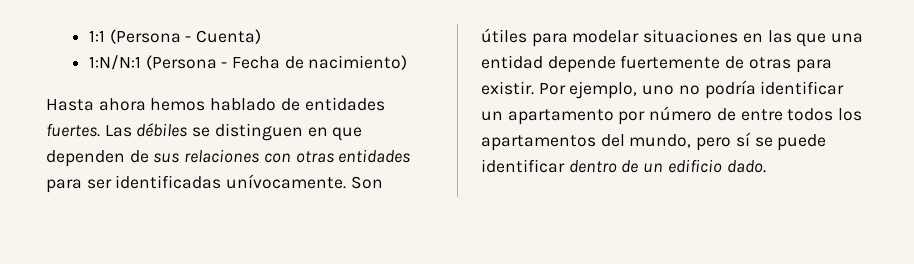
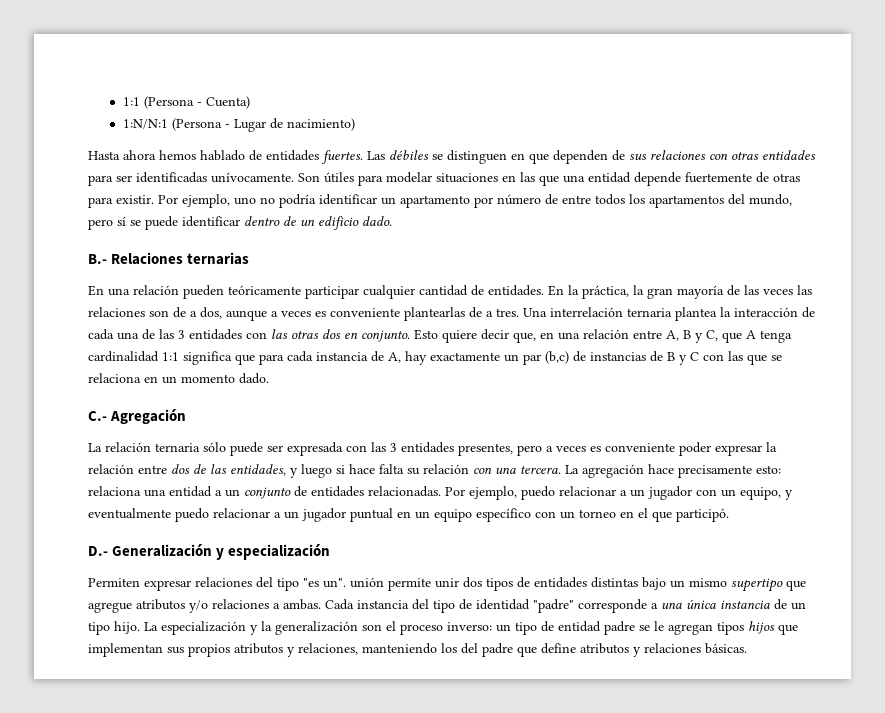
[232,56,281,69] Fecha -> [233,119,266,132] Lugar
(766, 166) none -> [88,252,250,265] [88,285,812,299] [88,307,815,321] [88,329,792,343] [88,351,782,365] [88,373,269,384] [88,409,187,424] [88,442,777,456] [88,464,781,478] [88,486,793,500] [88,508,729,522] [88,544,331,560] [88,577,806,592] [88,599,806,613] [88,621,798,635] [88,643,747,657] // B.- Relaciones ternarias // En una relación pueden teóricamente participar cualquier cantidad de entidades. En la práctica, la gran mayoría de las veces las relaciones son de a dos, aunque a veces es conveniente plantearlas de a tres. Una interrelación ternaria plantea la interacción de cada una de las 3 entidades con las otras dos en conjunto. Esto quiere decir que, en una relación entre A, B y C, que A tenga cardinalidad 1:1 significa que para cada instancia de A, hay exactamente un par (b,c) de instancias de B y C con las que se relaciona en un momento dado. // C.- Agregación // La relación ternaria sólo puede ser expresada con las 3 entidades presentes, pero a veces es conveniente poder expresar la relación entre dos de las entidades, y luego si hace falta su relación con una tercera. La agregación hace precisamente esto: relaciona una entidad a un conjunto de entidades relacionadas. Por ejemplo, puedo relacionar a un jugador con un equipo, y eventualmente puedo relacionar a un jugador puntual en un equipo específico con un torneo en el que participó. // D.- Generalización y especialización // Permiten expresar relaciones del tipo "es un". unión permite unir dos tipos de entidades distintas bajo un mismo supertipo que agregue atributos y/o relaciones a ambas. Cada instancia del tipo de identidad "padre" corresponde a una única instancia de un tipo hijo. La especialización y la generalización son el proceso inverso: un tipo de entidad padre se le agregan tipos hijos que implementan sus propios atributos y relaciones, manteniendo los del padre que define atributos y relaciones básicas.

